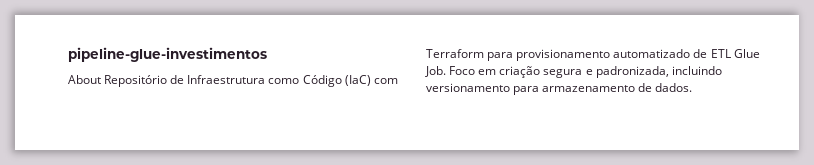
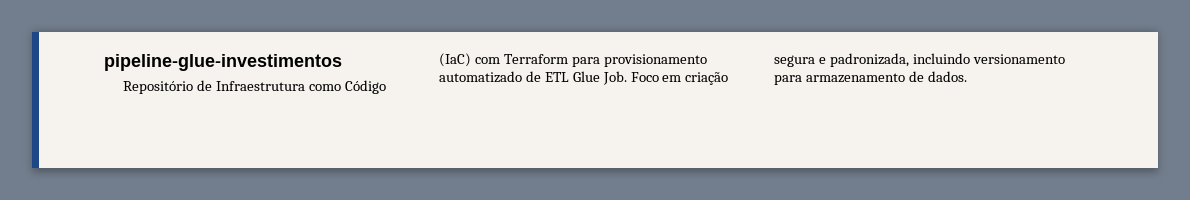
[68,75,101,84] About -> (342, 62) none

